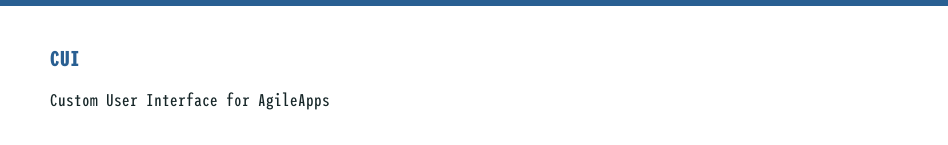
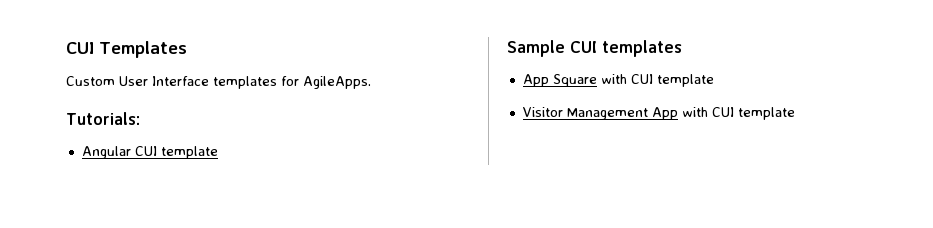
[50,50,80,67] CUI -> [66,41,187,58] CUI Templates
[226,92,330,110] for AgileApps -> [213,76,371,89] [66,112,140,125] [81,146,218,159] [507,40,682,57] [522,74,714,87] [522,107,795,120] templates for AgileApps. // Tutorials: // Angular CUI template // Sample CUI templates // App Square with CUI template // Visitor Management App with CUI template

